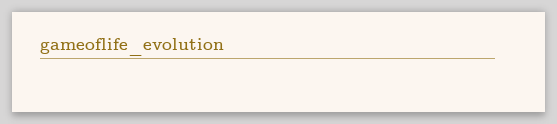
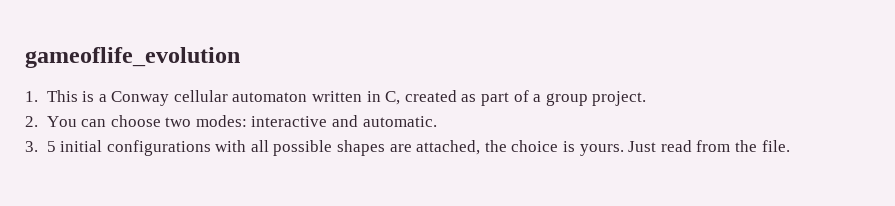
(224, 47) none -> [25,90,647,106] [25,115,437,127] [25,140,790,156] // 1. This is a Conway cellular automaton written in C, created as part of a group project. // 2. You can choose two modes: interactive and automatic. // 3. 5 initial configurations with all possible shapes are attached, the choice is yours. Just read from the file.

